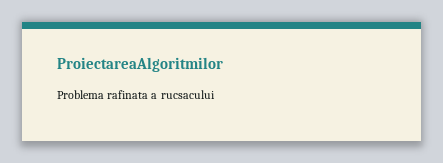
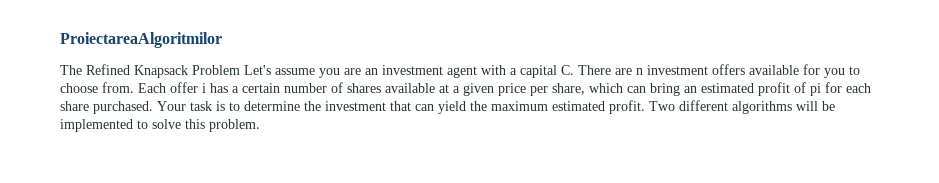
[57,90,215,99] Problema rafinata a rucsacului -> [60,64,860,78] [60,82,871,96] [60,100,835,114] [60,119,260,132] The Refined Knapsack Problem Let's assume you are an investment agent with a capital C. There are n investment offers available for you to choose from. Each offer i has a certain number of shares available at a given price per share, which can bring an estimated profit of pi for each share purchased. Your task is to determine the investment that can yield the maximum estimated profit. Two different algorithms will be implemented to solve this problem.

